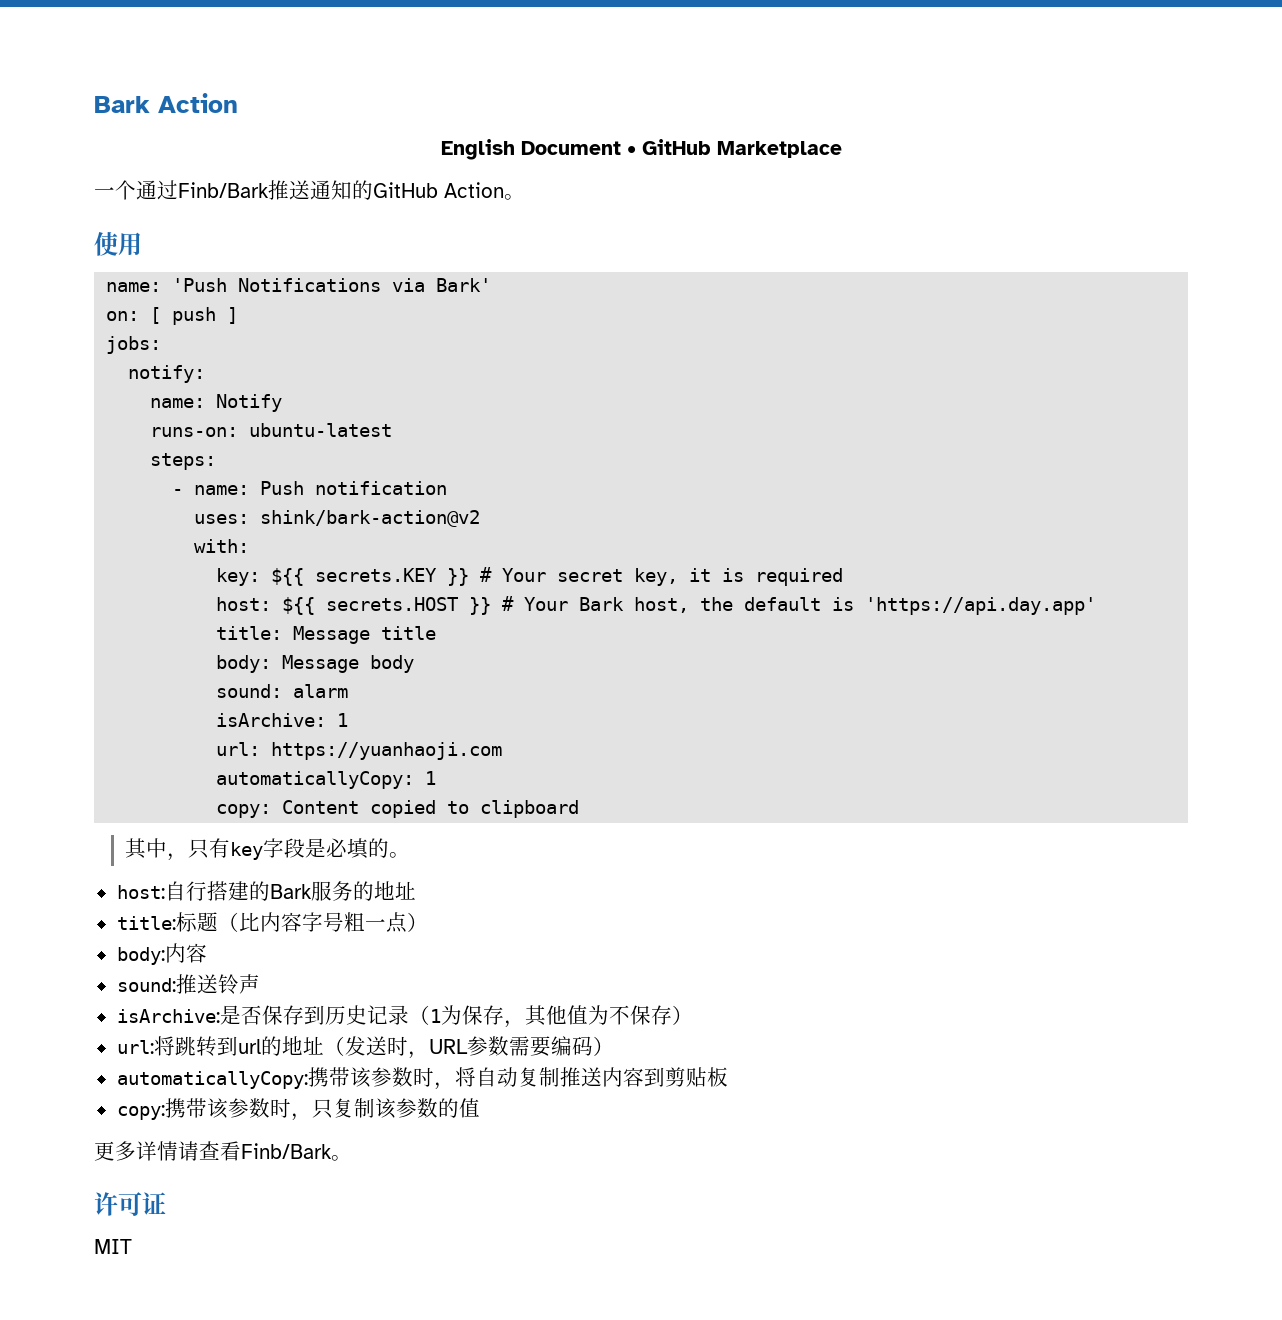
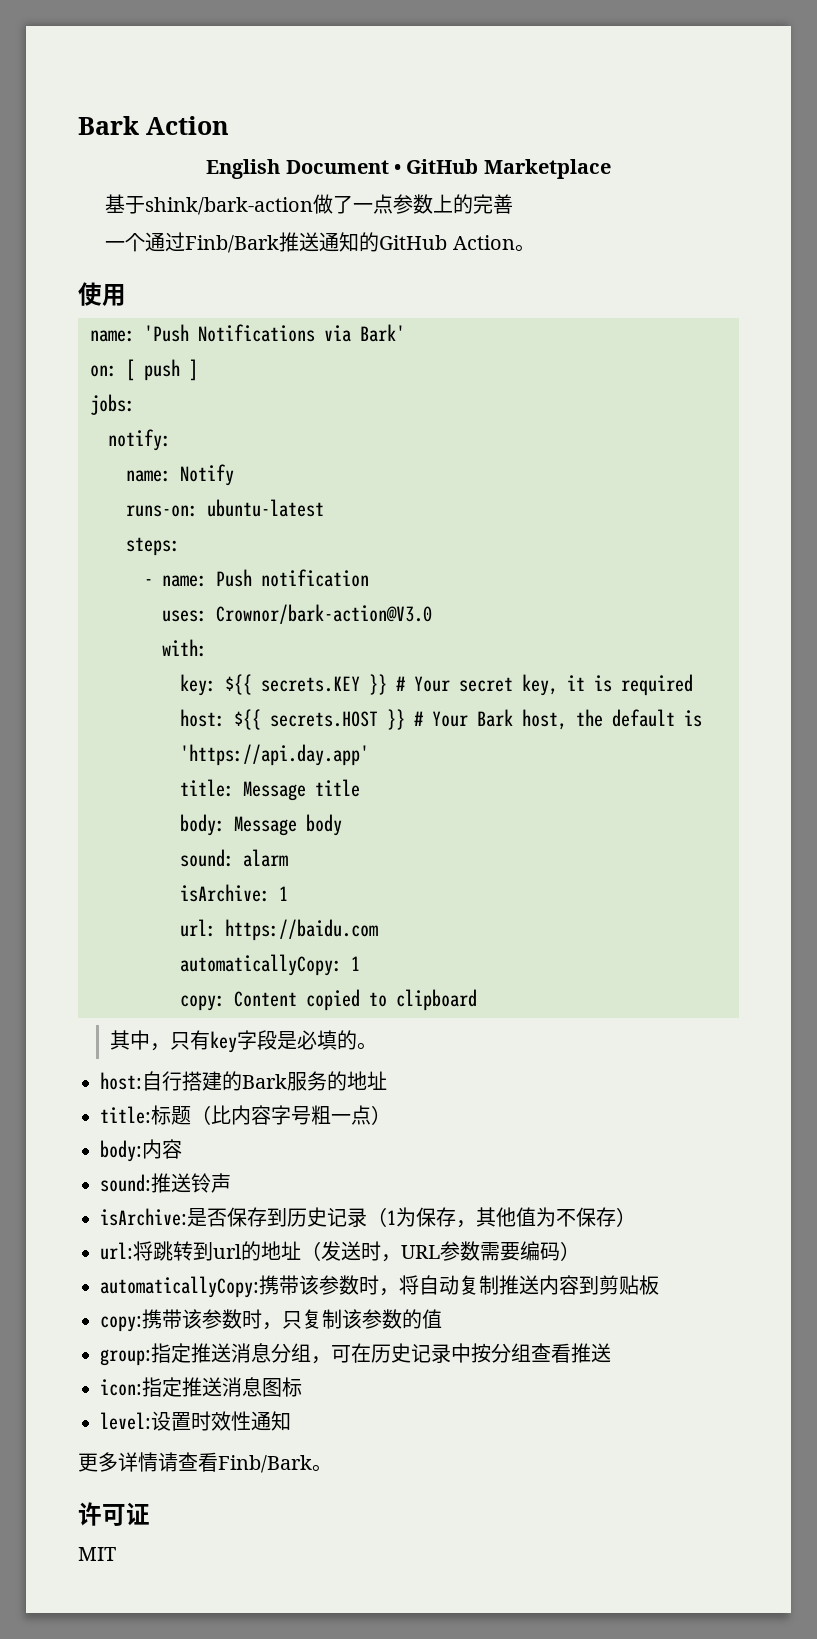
(842, 149) none -> [105,194,514,215] // 基于shink/bark-action做了一点参数上的完善
[260,510,481,527] shink/bark-action@v2 -> [216,604,432,624] Crownor/bark-action@V3.0
[271,742,503,760] https://yuanhaoji.com -> [225,919,378,941] https://baidu.com
(480, 1108) none -> [100,1343,611,1366] [100,1377,302,1397] [100,1411,291,1431] // group:指定推送消息分组，可在历史记录中按分组查看推送 // icon:指定推送消息图标 // level:设置时效性通知

